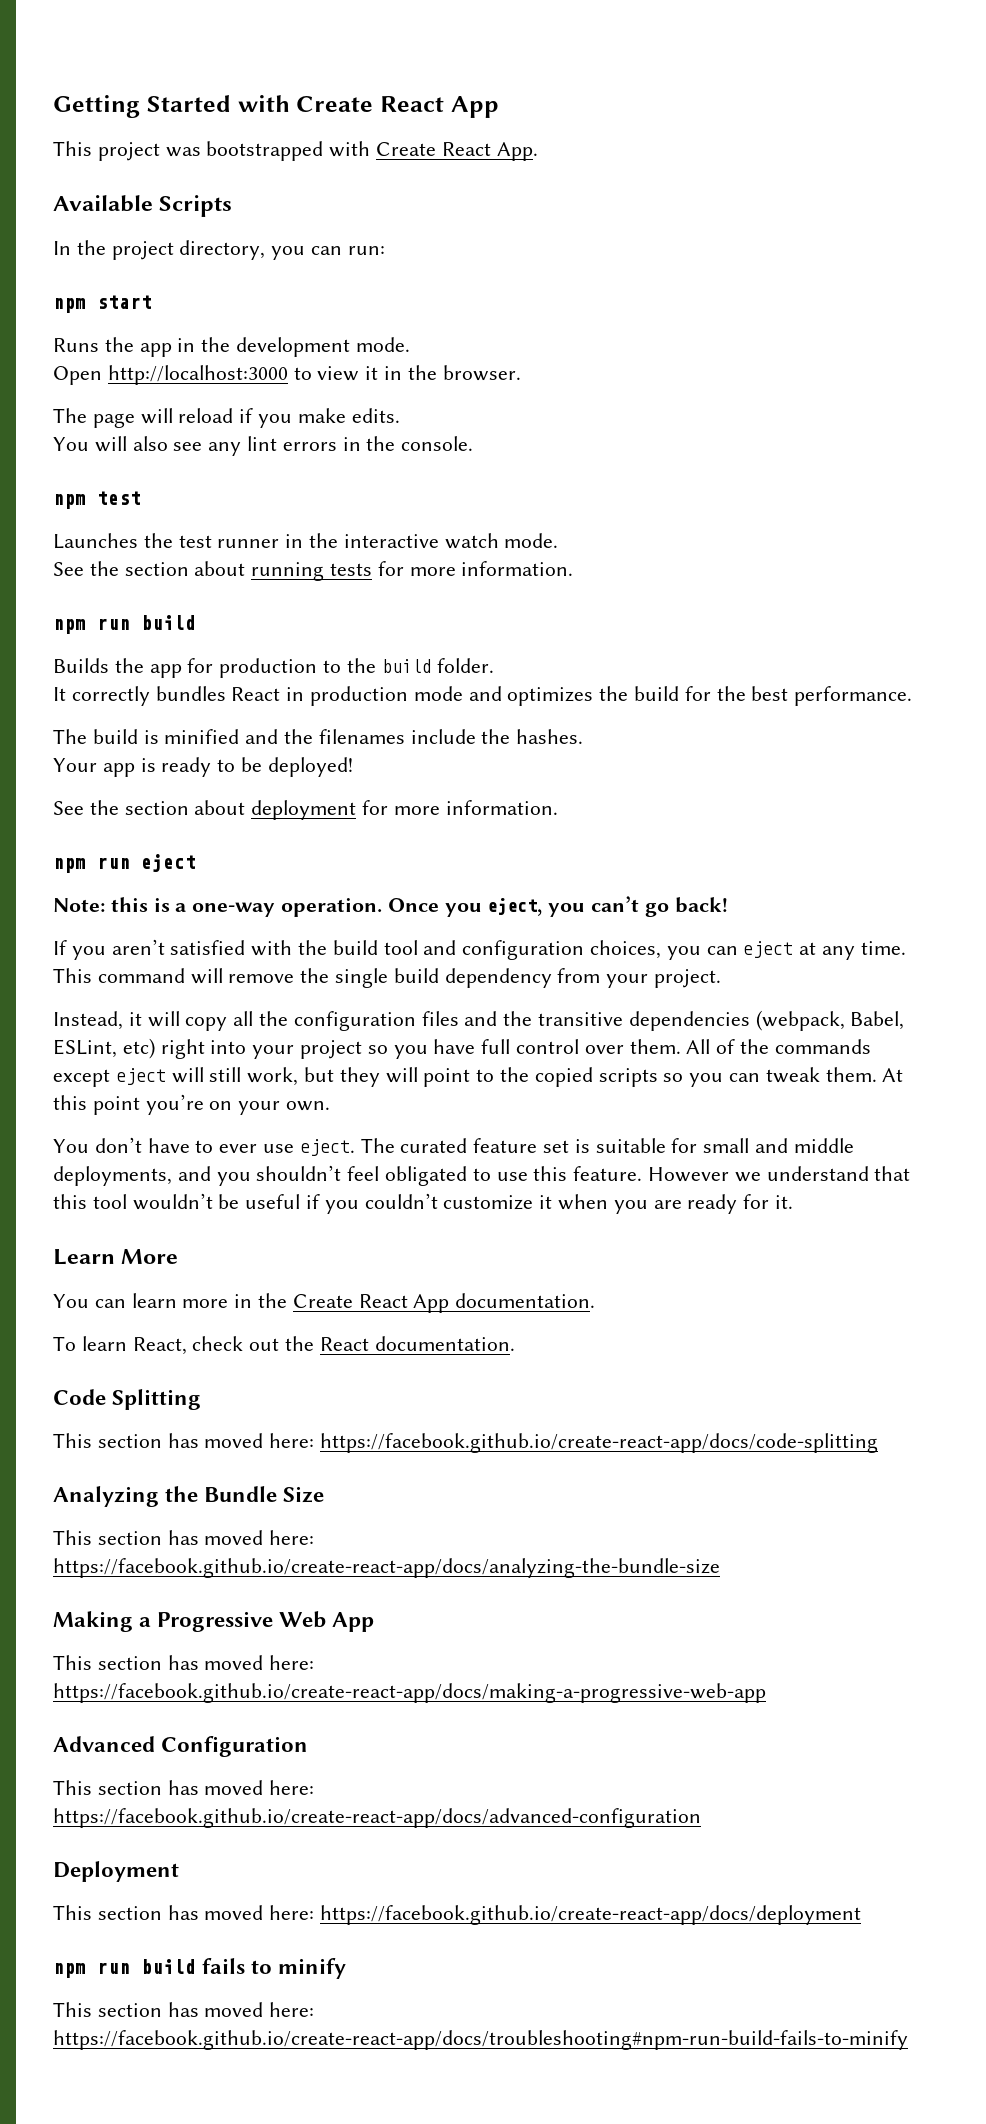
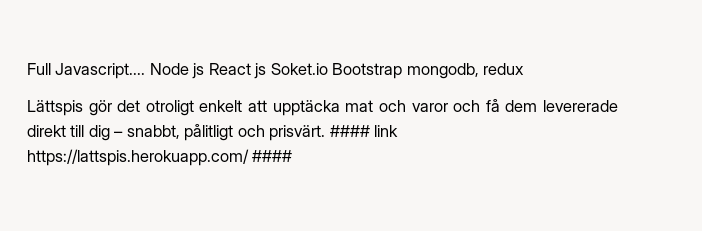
[53,95,499,118] [53,141,538,161] [53,195,233,217] [53,240,385,260] [53,295,152,313] [53,337,410,357] [53,365,521,385] [53,408,400,428] [53,436,474,456] [53,491,141,509] [53,533,559,549] [53,561,574,581] [53,615,196,634] [53,658,495,678] [53,686,913,706] [53,729,584,744] [53,757,353,777] [53,800,558,820] [53,854,196,873] [53,896,728,917] [53,939,906,960] [53,968,722,988] [53,1010,905,1031] [53,1038,871,1059] [53,1067,904,1087] [53,1094,331,1115] [53,1137,854,1156] [53,1165,911,1186] [53,1193,794,1214] [53,1249,179,1265] [53,1293,596,1313] [53,1336,515,1355] [53,1389,202,1410] [53,1433,879,1453] [53,1486,325,1507] [53,1530,315,1545] [53,1558,720,1578] [53,1611,375,1632] [53,1655,315,1670] [53,1683,766,1703] [53,1736,309,1757] [53,1780,315,1795] [53,1808,701,1828] [53,1861,179,1882] [53,1905,862,1925] [53,1958,347,1979] [53,2002,315,2017] [53,2030,908,2050] Getting Started with Create React App // This project was bootstrapped with Create React App. // Available Scripts // In the project directory, you can run: // npm start // Runs the app in the development mode. // Open http://localhost:3000 to view it in the browser. // The page will reload if you make edits. // You will also see any lint errors in the console. // npm test // Launches the test runner in the interactive watch mode. // See the section about running tests for more information. // npm run build // Builds the app for production to the build folder. // It correctly bundles React in production mode and optimizes the build for the best performance. // The build is minified and the filenames include the hashes. // Your app is ready to be deployed! // See the section about deployment for more information. // npm run eject // Note: this is a one-way operation. Once you eject, you can’t go back! // If you aren’t satisfied with the build tool and configuration choices, you can eject at any time. This command will remove the single build dependency from your project. // Instead, it will copy all the configuration files and the transitive dependencies (webpack, Babel, ESLint, etc) right into your project so you have full control over them. All of the commands except eject will still work, but they will point to the copied scripts so you can tweak them. At this point you’re on your own. // You don’t have to ever use eject. The curated feature set is suitable for small and middle deployments, and you shouldn’t feel obligated to use this feature. However we understand that this tool wouldn’t be useful if you couldn’t customize it when you are ready for it. // Learn More // You can learn more in the Create React App documentation. // To learn React, check out the React documentation. // Code Splitting // This section has moved here: https://facebook.github.io/create-react-app/docs/code-splitting // Analyzing the Bundle Size // This section has moved here: https://facebook.github.io/create-react-app/docs/analyzing-the-bundle-size // Making a Progressive Web App // This section has moved here: https://facebook.github.io/create-react-app/docs/making-a-progressive-web-app // Advanced Configuration // This section has moved here: https://facebook.github.io/create-react-app/docs/advanced-configuration // Deployment // This section has moved here: https://facebook.github.io/create-react-app/docs/deployment // npm run build fails to minify // This section has moved here: https://facebook.github.io/create-react-app/docs/troubleshooting#npm-run-build-fails-to-minify -> [27,63,525,79] [27,99,619,116] [27,124,399,141] [27,149,293,166] Full Javascript.... Node js React js Soket.io Bootstrap mongodb, redux // Lättspis gör det otroligt enkelt att upptäcka mat och varor och få dem levererade direkt till dig – snabbt, pålitligt och prisvärt. #### link https://lattspis.herokuapp.com/ ####

